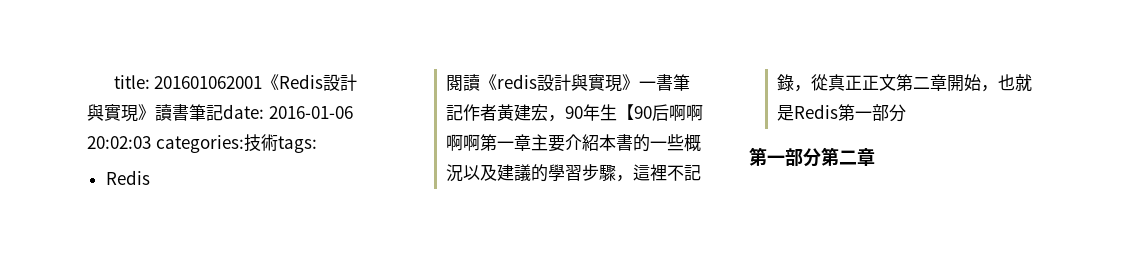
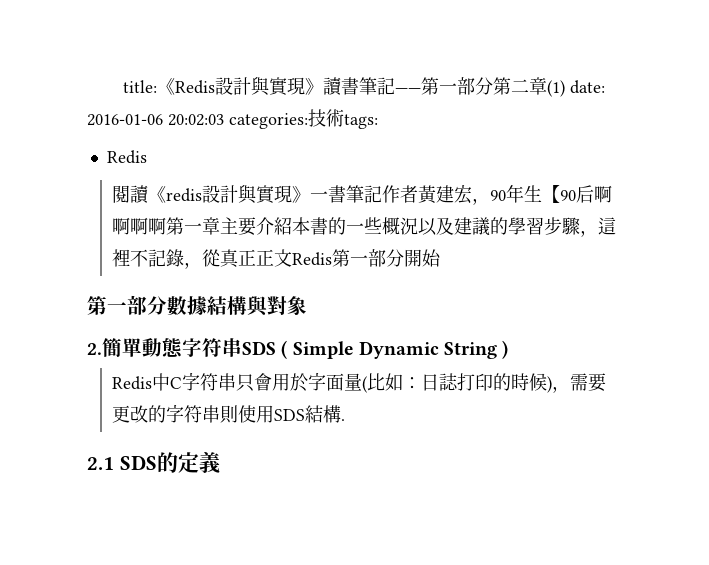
[154,76,263,89] 201601062001 -> (158, 86) none
(223, 112) none -> [395,77,566,97] ——第一部分第二章(1)
[896,74,1033,92] [777,105,795,121] 第二章開始，也就是 -> (293, 258) none
[749,147,875,167] // 第一部分第二章 -> [404,249,442,267] [87,295,307,317] [87,338,509,359] [112,372,607,393] [112,404,346,424] [87,451,220,473] 開始 // 第一部分數據結構與對象 // 2.簡單動態字符串SDS ( Simple Dynamic String ) // Redis中C字符串只會用於字面量(比如：日誌打印的時候)，需要更改的字符串則使用SDS結構. // 2.1 SDS的定義

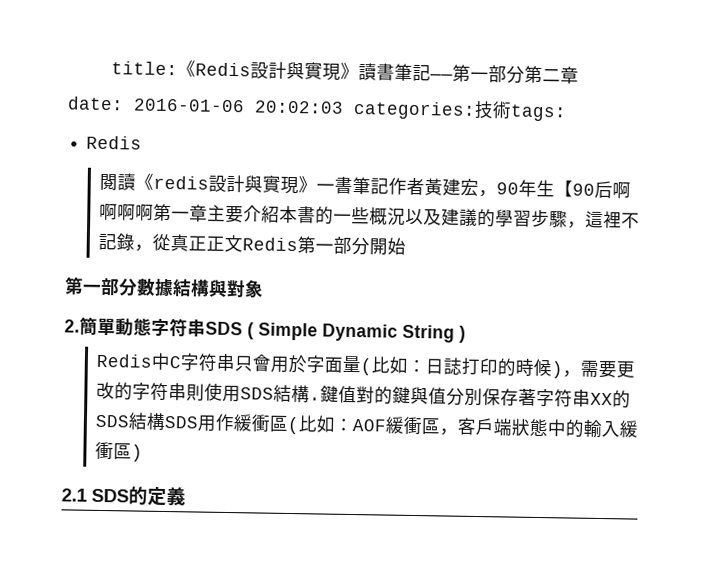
[547,80,566,97] (1) -> (579, 75) //
(346, 420) none -> [320,385,632,409] [95,412,640,438] [95,441,144,462] 鍵值對的鍵與值分別保存著字符串XX的SDS結構SDS用作緩衝區(比如：AOF緩衝區，客戶端狀態中的輸入緩衝區)

